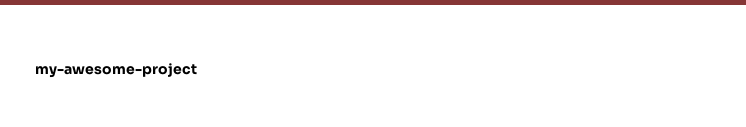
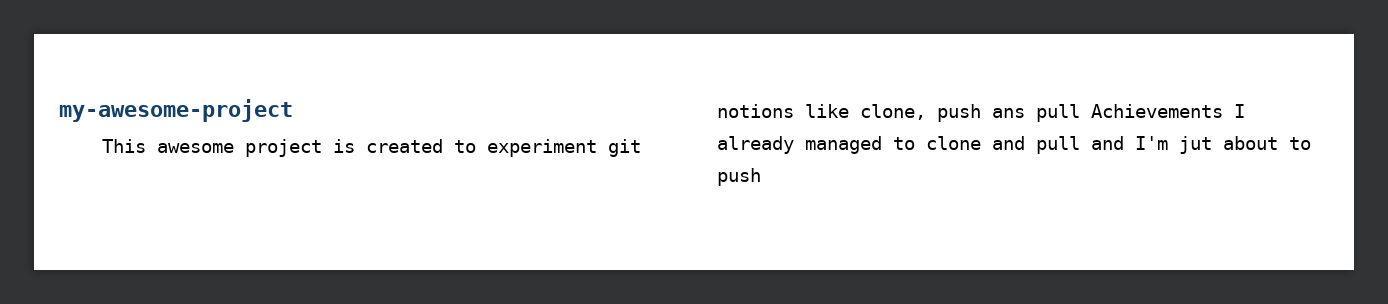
(197, 70) none -> [101,139,641,157] [717,104,1245,122] [717,136,1311,154] [717,168,761,186] // This awesome project is created to experiment git notions like clone, push ans pull Achievements I already managed to clone and pull and I'm jut about to push

